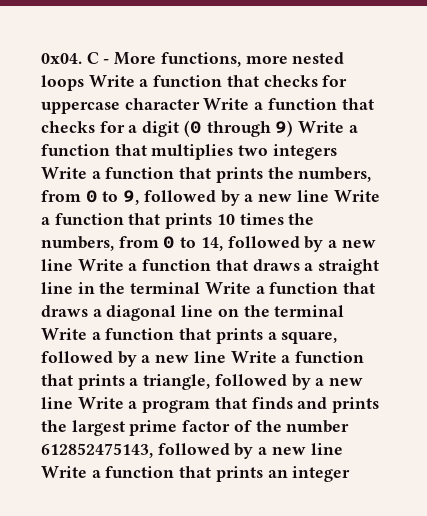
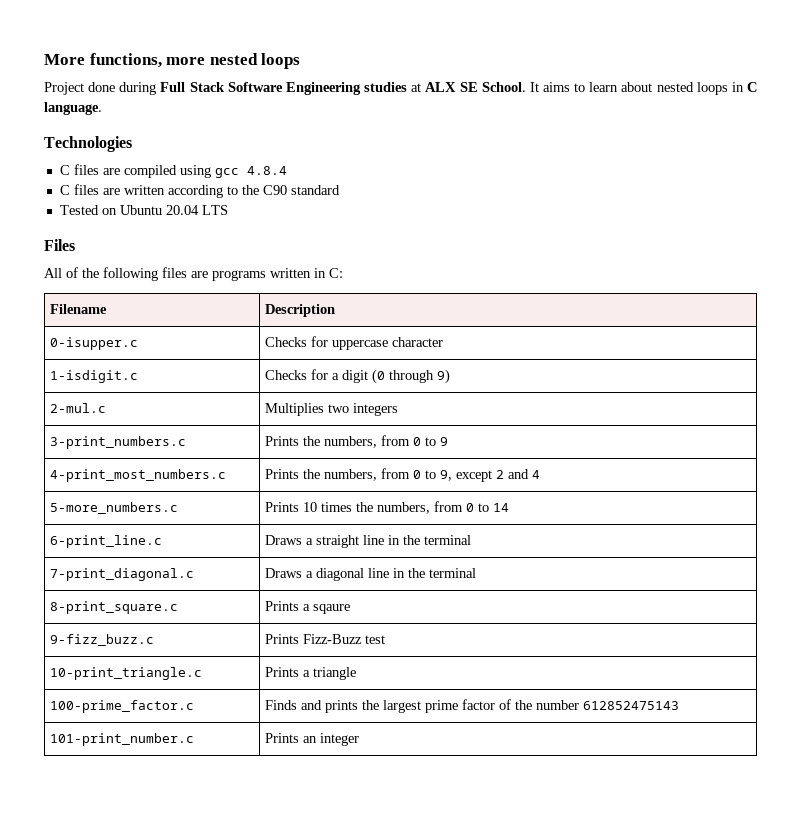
[41,52,110,64] 0x04. C - -> (44, 59) none
[88,75,348,87] [41,98,374,114] [41,121,95,133] Write a function that checks for uppercase character Write a function that checks -> [44,82,757,95] [44,102,102,115] [44,136,132,152] [59,164,287,178] [59,184,340,198] [59,205,228,215] [44,239,75,251] [44,267,343,281] [50,304,108,314] [265,304,336,317] [50,337,139,350] [265,336,444,350] [50,370,139,383] [265,370,308,380] // Project done during Full Stack Software Engineering studies at ALX SE School. It aims to learn about nested loops in C language. // Technologies // C files are compiled using gcc 4.8.4 // C files are written according to the C90 standard // Tested on Ubuntu 20.04 LTS // Files // All of the following files are programs written in C: // Filename | Description // 0-isupper.c | Checks for uppercase character // 1-isdigit.c | Checks
[298,121,358,133] [41,144,337,160] [41,167,263,183] Write a function that multiplies two integers Write a function that prints -> [50,403,107,413] [265,403,399,416] [50,436,187,449] [265,435,449,448] [50,469,227,482] [265,469,300,479] // 2-mul.c | Multiplies two integers // 3-print_numbers.c | Prints the numbers, from 0 to 9 // 4-print_most_numbers.c | Prints
[143,190,380,206] [41,213,213,229] followed by a new line Write a function that prints -> [456,469,541,482] [50,502,179,514] [265,502,300,512] except 2 and 4 // 5-more_numbers.c | Prints
[200,236,376,252] [41,259,300,271] 14, followed by a new line Write a function that draws -> [493,503,510,512] [50,535,163,548] [265,535,303,545] 14 // 6-print_line.c | Draws
[204,282,376,294] [41,305,88,317] Write a function that draws -> [50,568,195,581] [265,568,303,578] // 7-print_diagonal.c | Draws
[217,305,345,317] [41,328,338,344] [41,351,365,367] [41,374,364,390] [41,397,293,413] on the terminal Write a function that prints a square, followed by a new line Write a function that prints a triangle, followed by a new line Write a program that finds -> [393,568,477,578] [50,601,179,614] [265,601,351,614] [50,634,155,646] [265,634,386,644] [50,667,203,680] [265,667,357,680] [50,700,195,713] [265,700,298,710] in the terminal // 8-print_square.c | Prints a sqaure // 9-fizz_buzz.c | Prints Fizz-Buzz test // 10-print_triangle.c | Prints a triangle // 100-prime_factor.c | Finds
[41,443,343,459] [41,466,263,482] 612852475143, followed by a new line Write a function that prints -> [583,701,680,710] [50,733,195,746] [265,733,300,743] 612852475143 // 101-print_number.c | Prints

